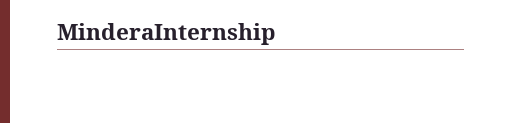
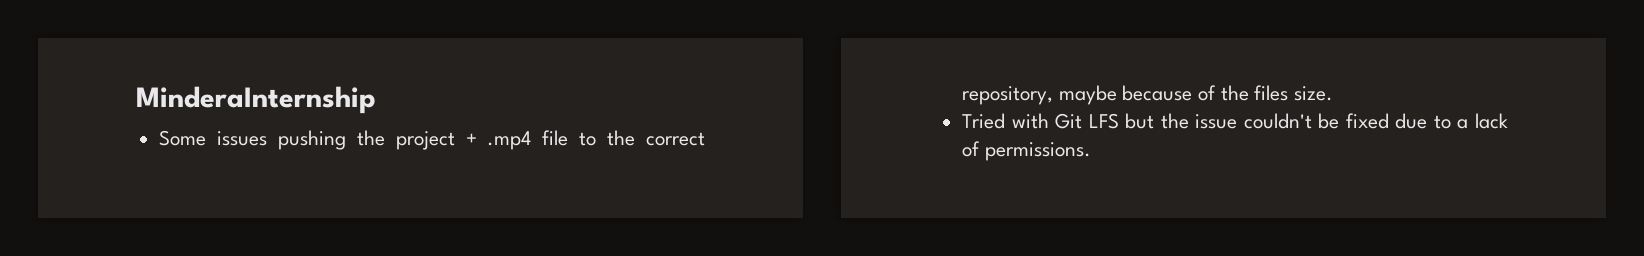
(276, 34) none -> [159,130,705,150] [962,85,1334,105] [962,113,1508,129] [962,141,1091,161] // Some issues pushing the project + .mp4 file to the correct repository, maybe because of the files size. // Tried with Git LFS but the issue couldn't be fixed due to a lack of permissions.

